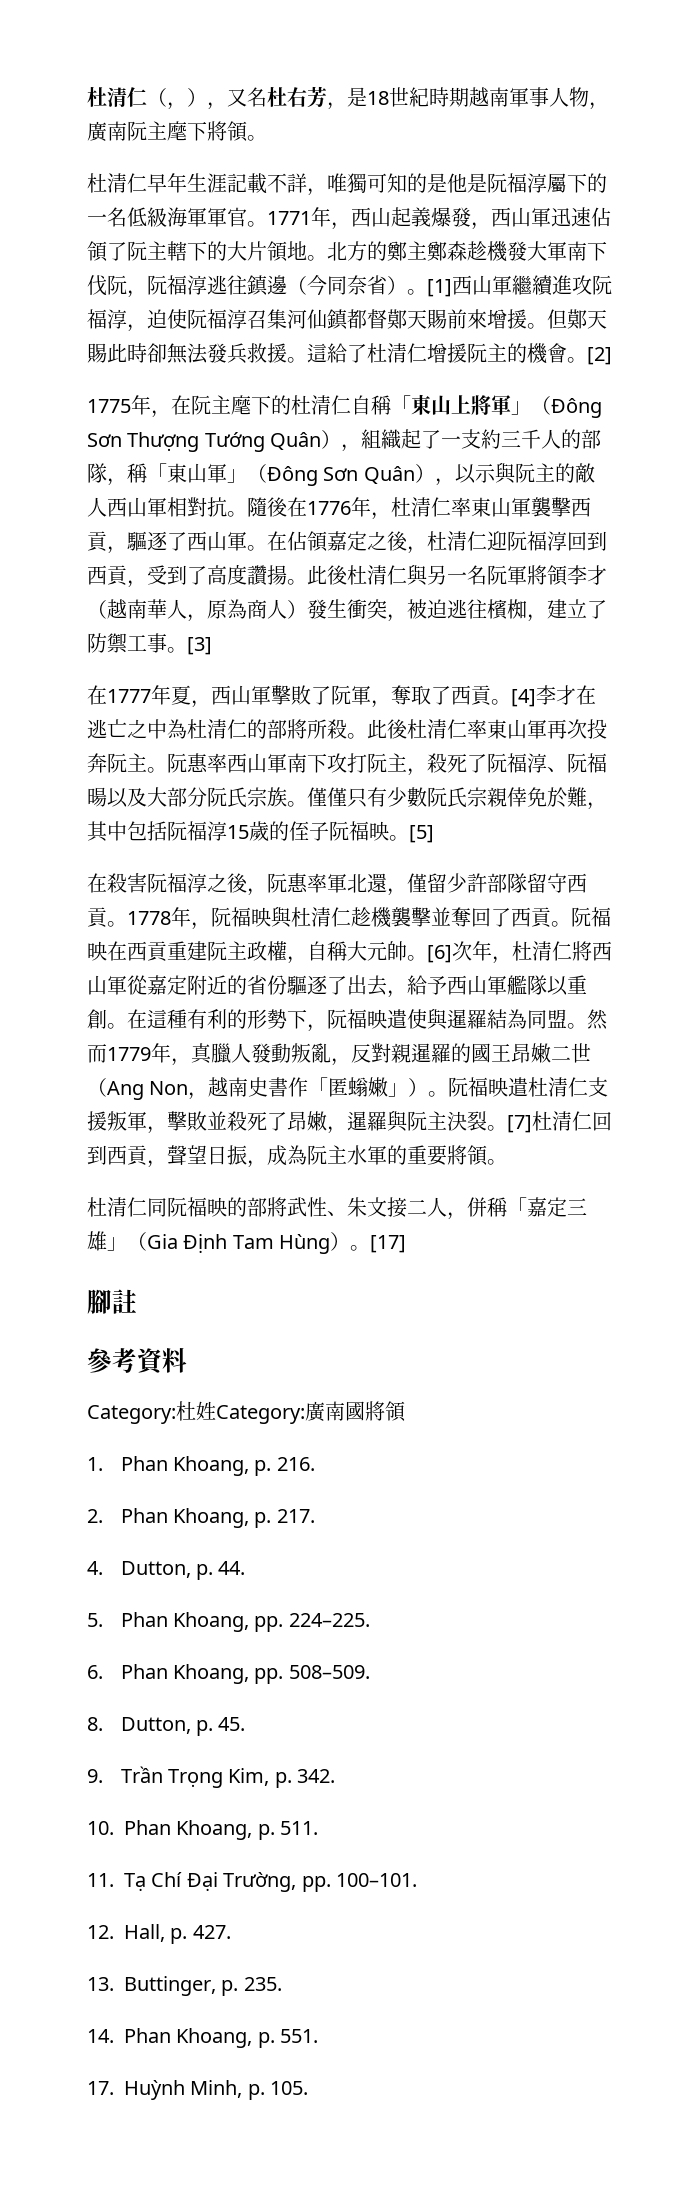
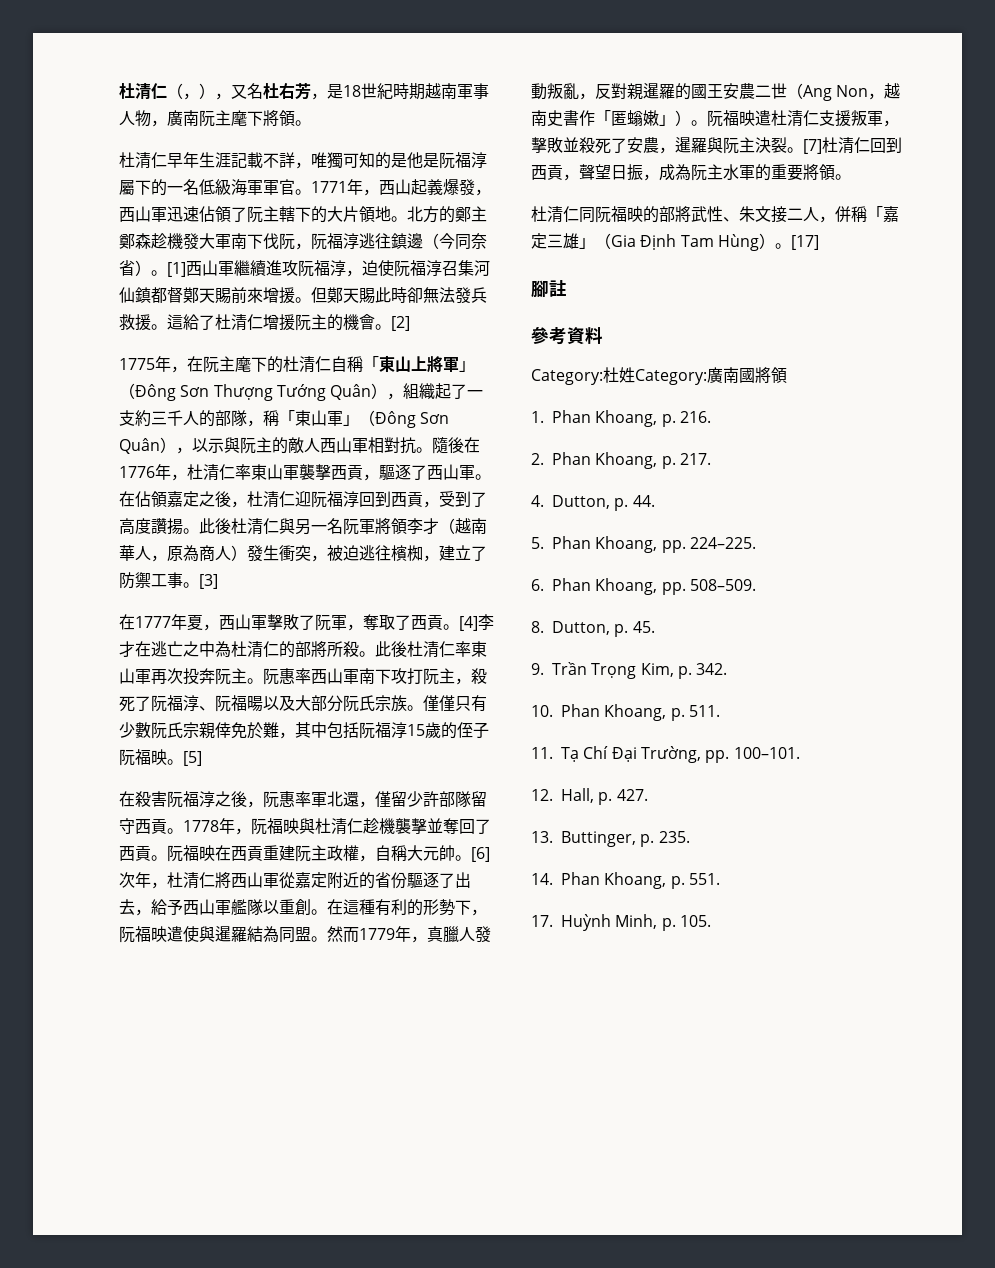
[511,1043,551,1063] 昂嫩 -> [723,83,755,99] 安農
[287,1111,327,1131] 昂嫩 -> [627,137,659,153] 安農

